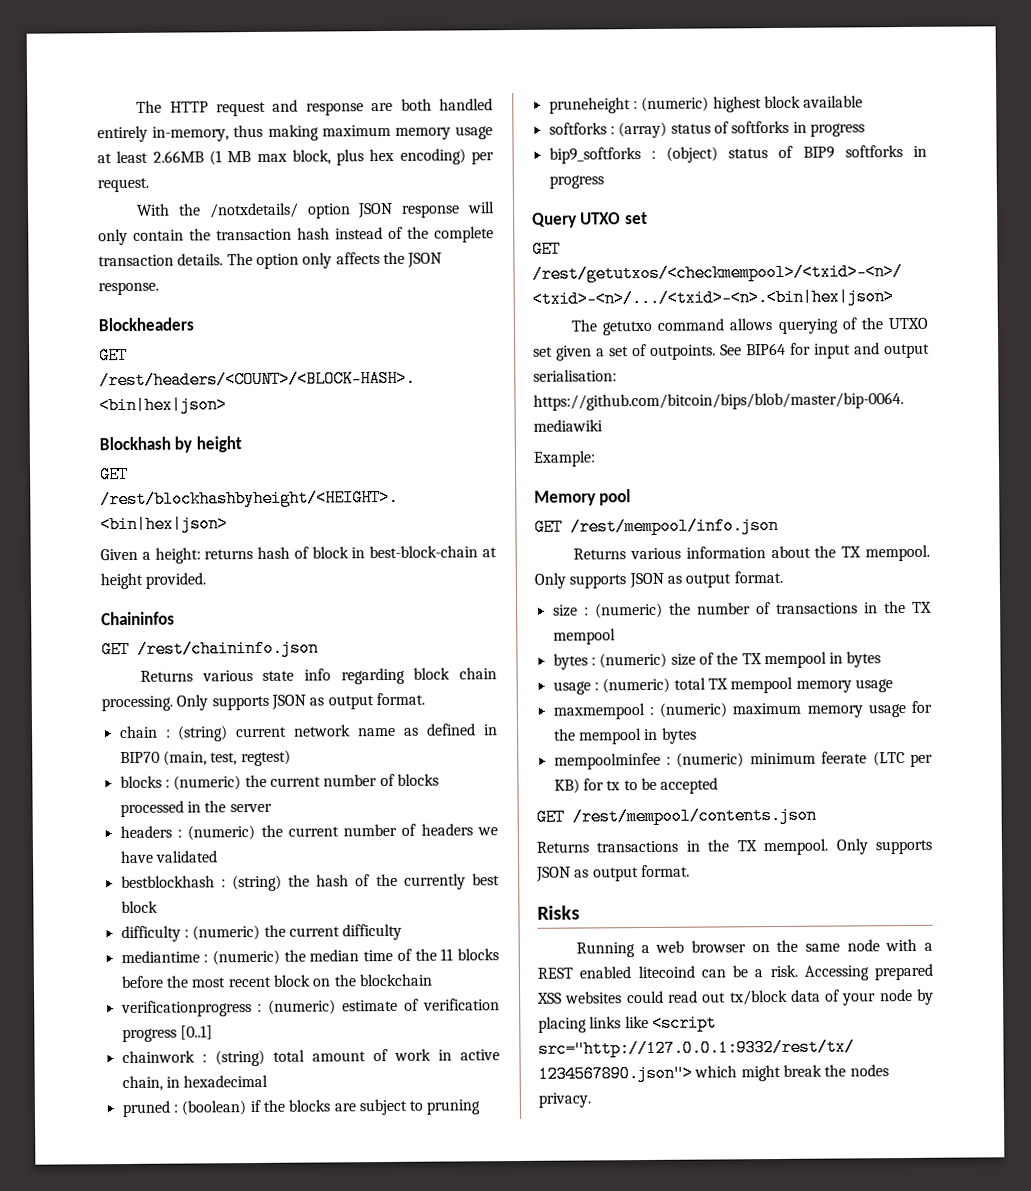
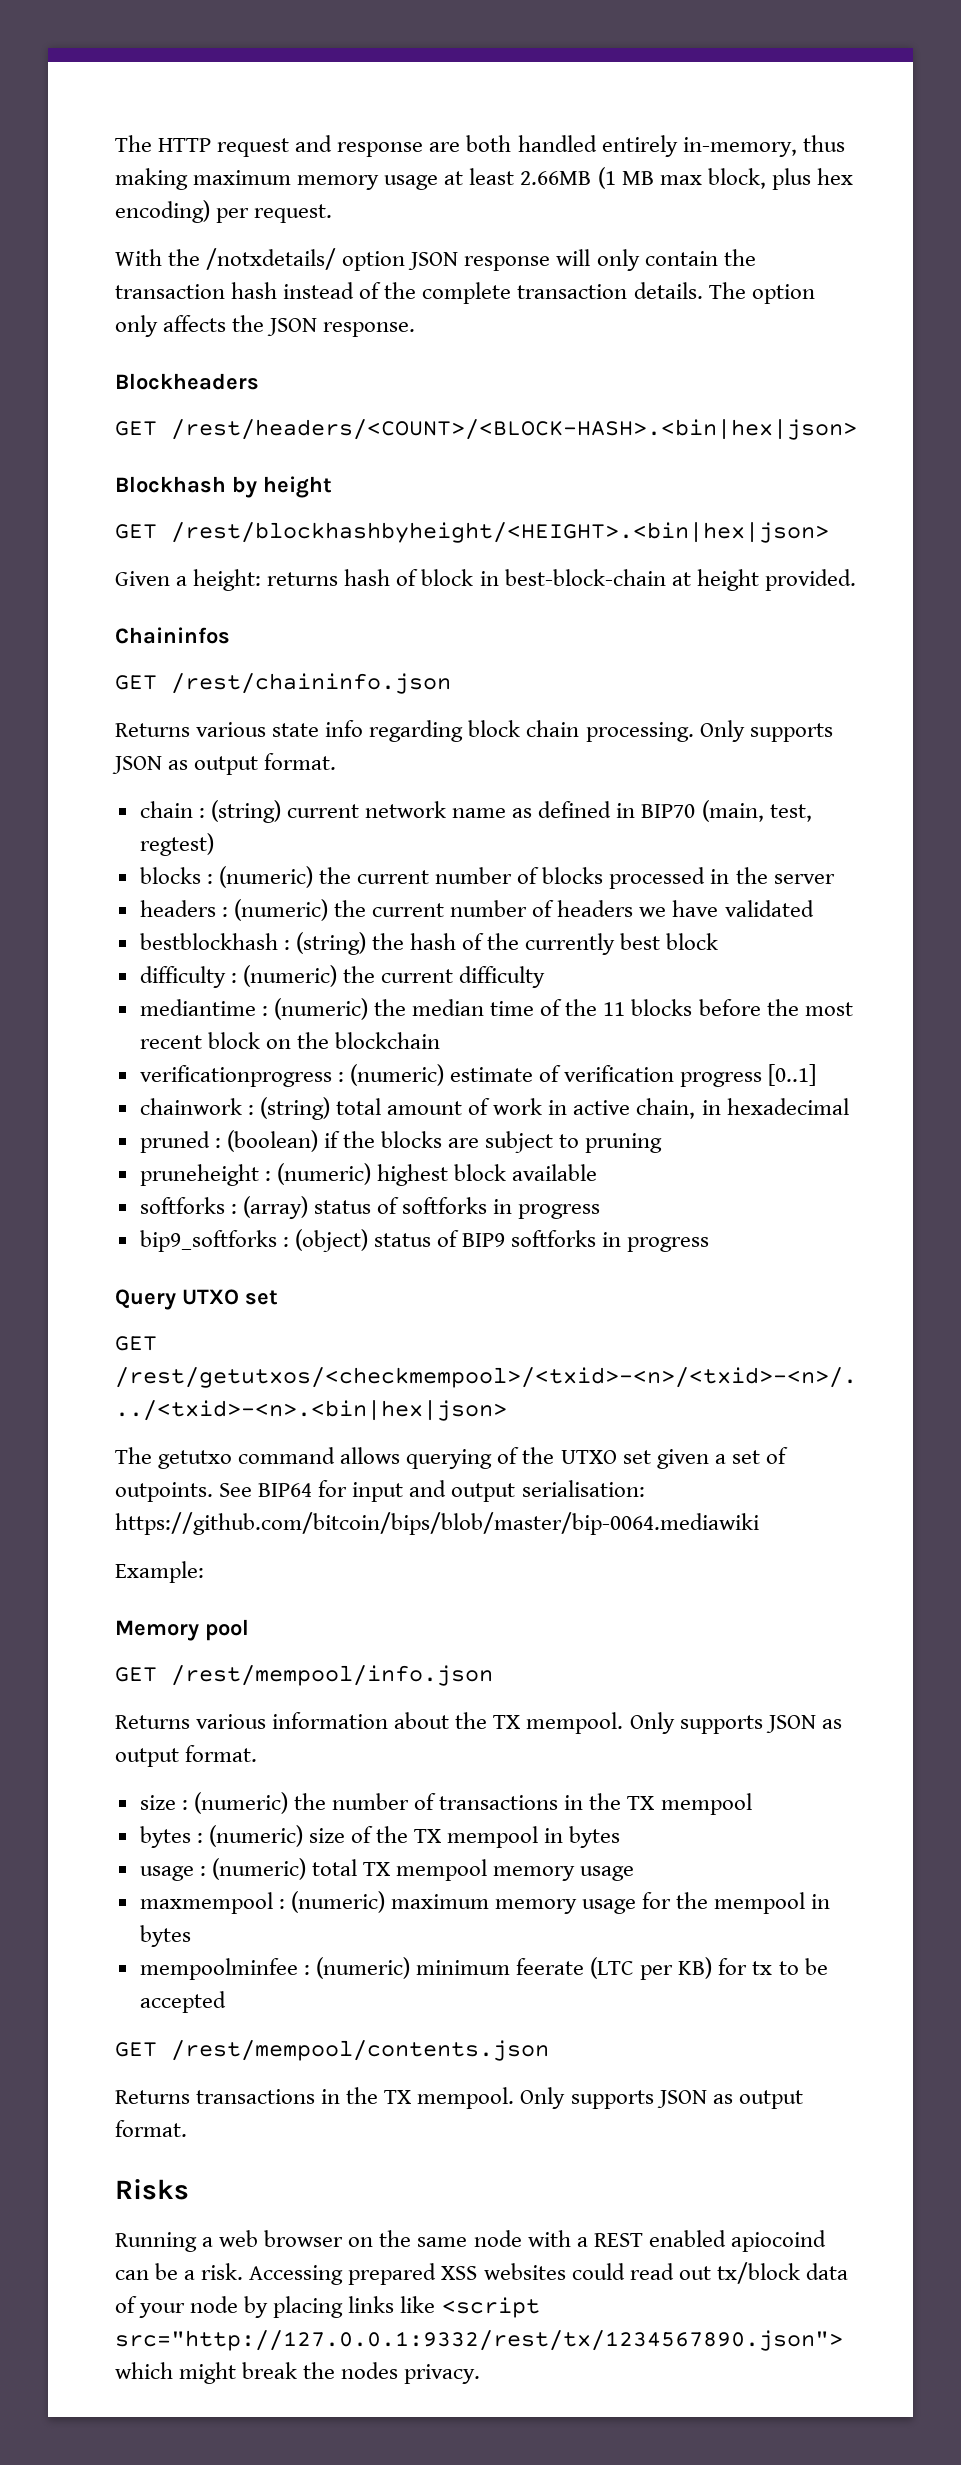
[637,965,695,979] litecoind -> [730,2230,826,2252] apiocoind

